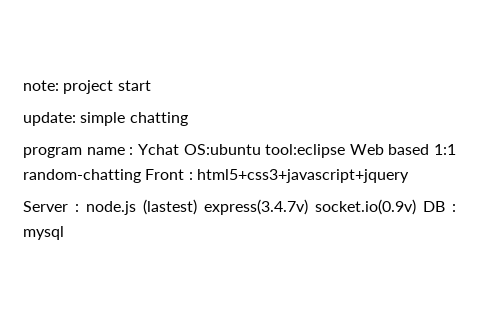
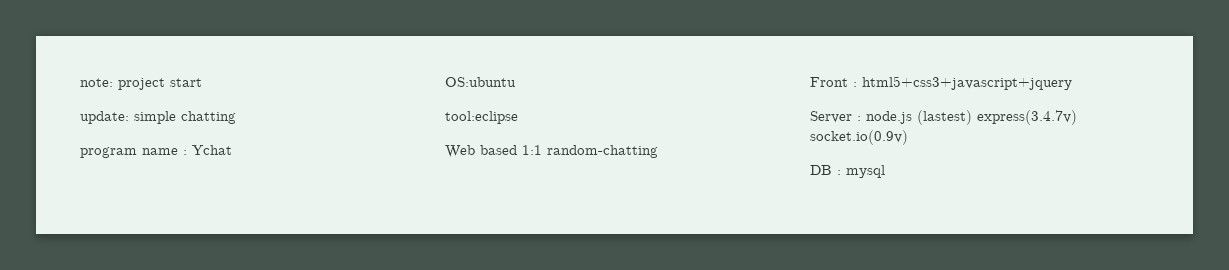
(179, 149) none -> (232, 150) //
(261, 149) none -> (516, 82) //
(346, 151) none -> (518, 117) //
(141, 176) none -> (658, 151) //
(416, 207) none -> (908, 137) //

